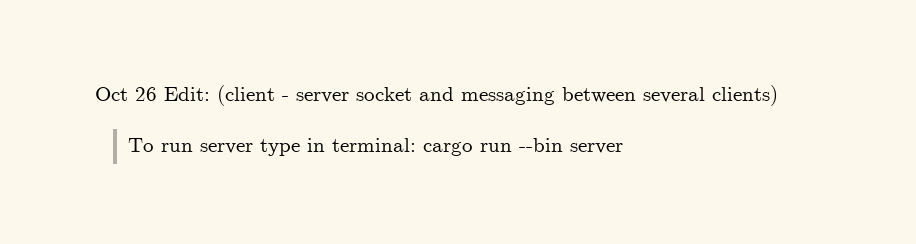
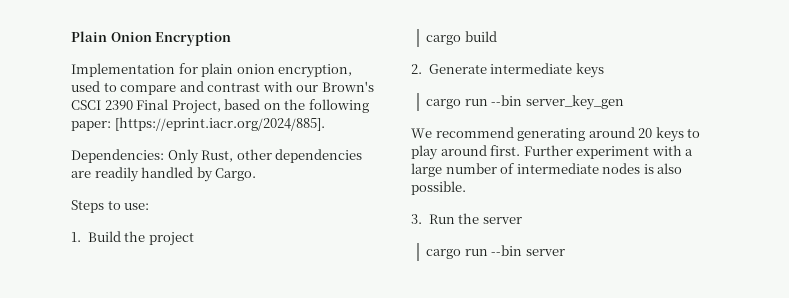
[95,85,778,106] [127,138,416,156] Oct 26 Edit: (client - server socket and messaging between several clients) // To run server type in terminal: -> [71,31,232,46] [71,63,353,78] [71,81,374,95] [71,99,369,114] [71,117,325,131] [71,149,363,164] [71,167,257,182] [71,200,150,213] [71,231,194,246] [426,31,497,45] [411,63,604,78] [426,95,624,110] [411,127,701,142] [411,145,694,160] [411,163,683,177] [411,181,466,195] [411,213,522,224] Plain Onion Encryption // Implementation for plain onion encryption, used to compare and contrast with our Brown's CSCI 2390 Final Project, based on the following paper: [https://eprint.iacr.org/2024/885]. // Dependencies: Only Rust, other dependencies are readily handled by Cargo. // Steps to use: // 1. Build the project // cargo build // 2. Generate intermediate keys // cargo run --bin server_key_gen // We recommend generating around 20 keys to play around first. Further experiment with a large number of intermediate nodes is also possible. // 3. Run the server //

